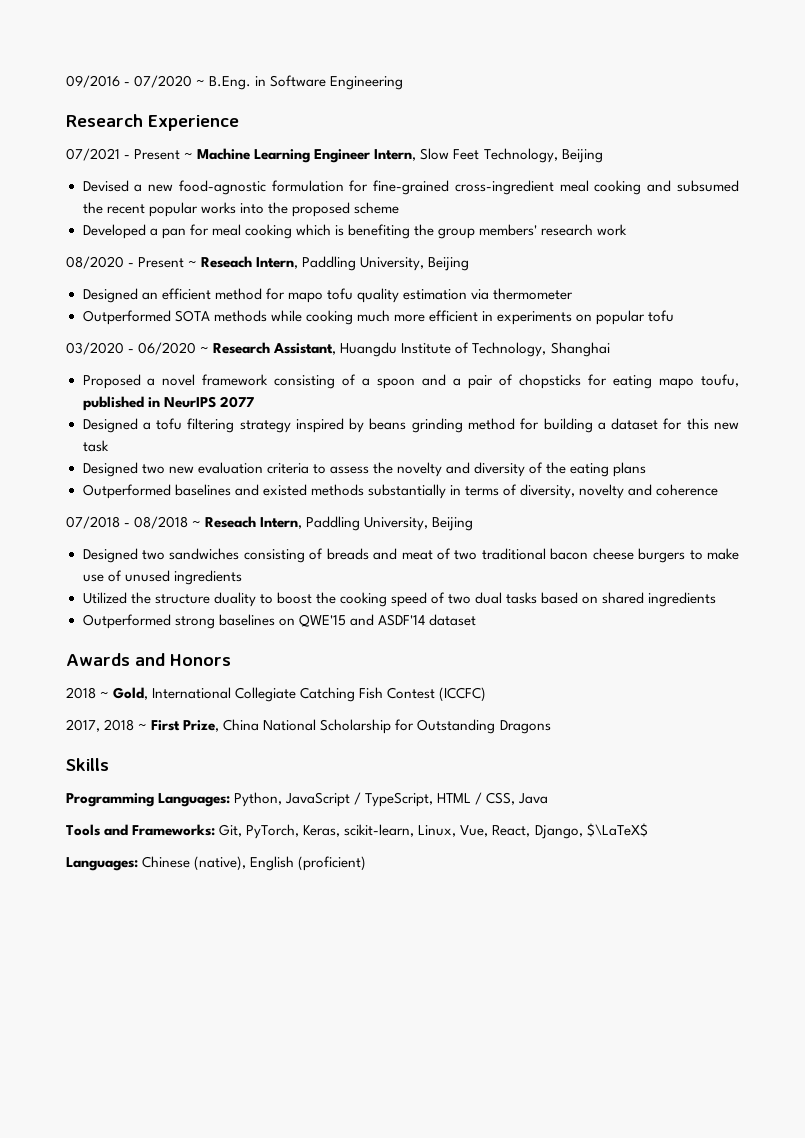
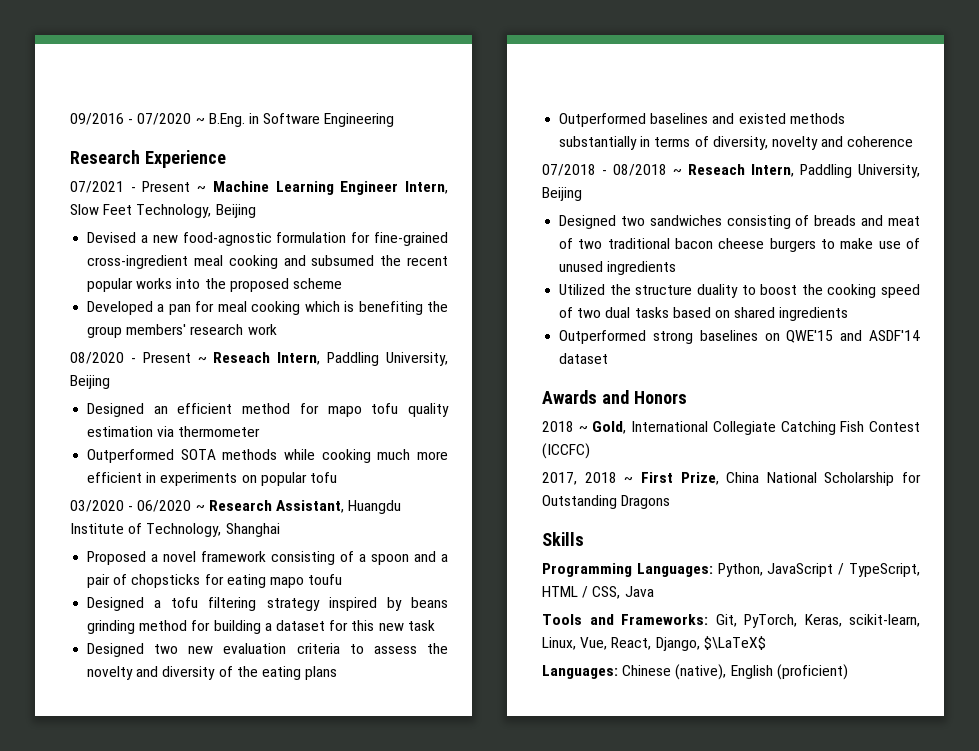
[701,374,739,387] [82,396,254,411] toufu, published in NeurIPS 2077 -> [308,574,343,585] toufu

